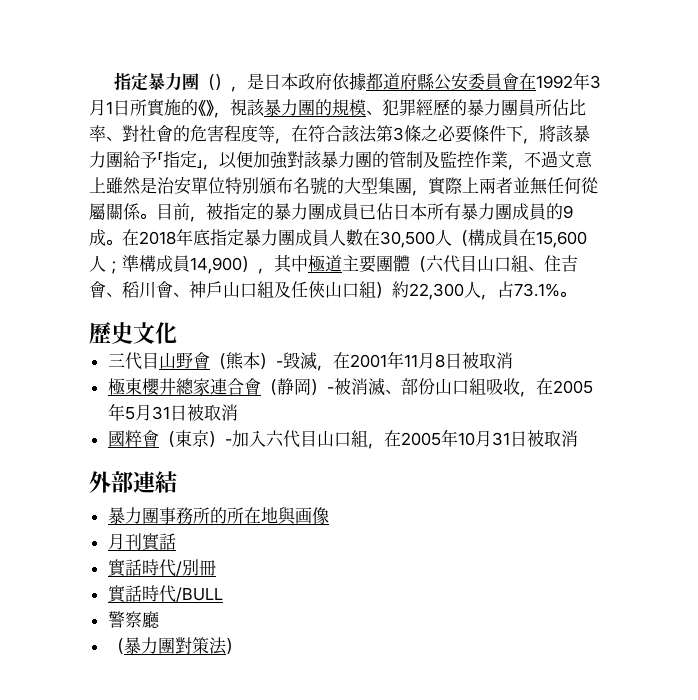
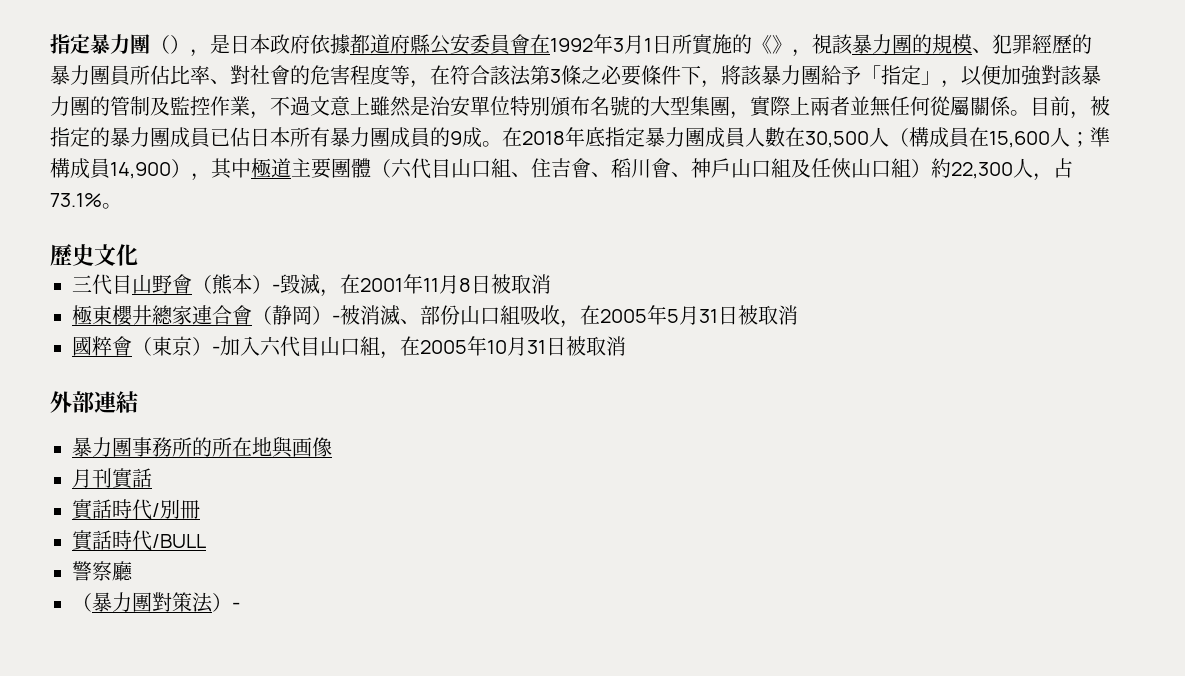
(242, 646) none -> [232,602,240,610] -

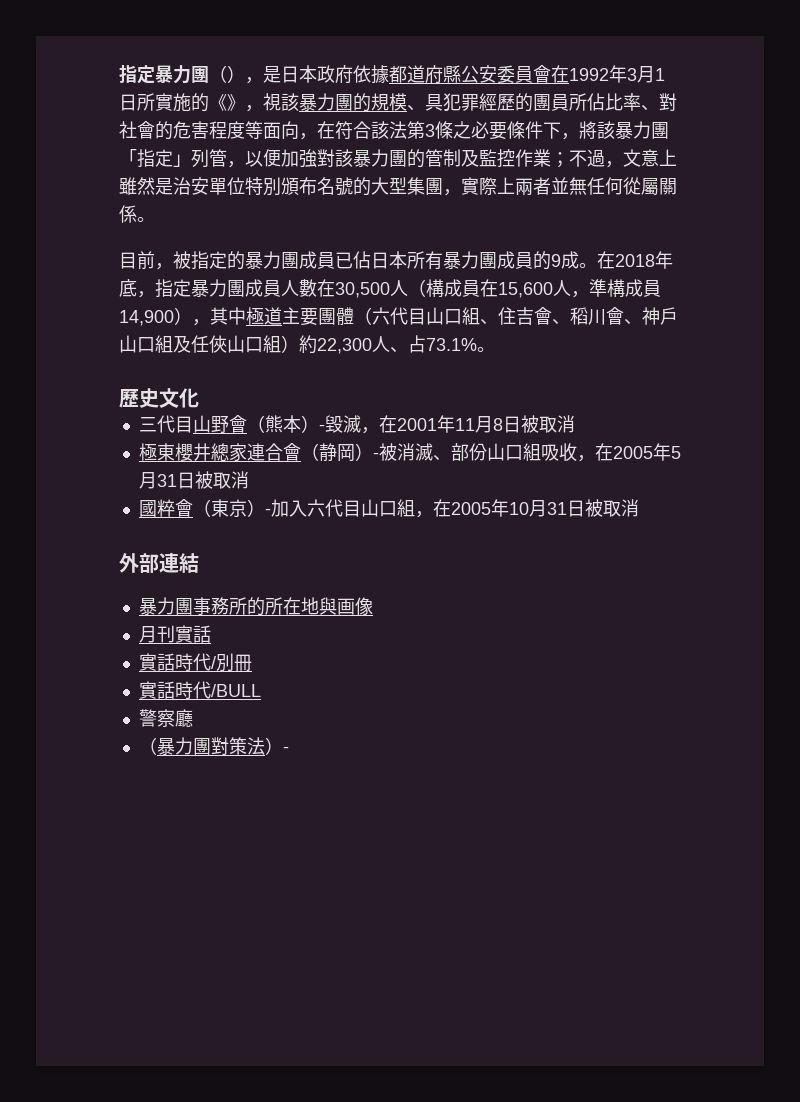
(992, 50) none -> [425,94,443,111] 具
[50,65,90,85] 暴力 -> (533, 102) none
(410, 75) none -> [263,121,299,139] 面向
[821,65,861,85] 給予 -> (669, 130) none
(941, 78) none -> [191,149,227,168] 列管
[250,96,310,119] ，不過 -> [551,149,623,168] ；不過，
(1030, 113) none -> (155, 219) //
(605, 137) none -> [137,291,155,298] ，
[1070,132,1090,147] ； -> [571,291,589,298] ，
[1033,173,1053,181] ， -> [390,347,408,353] 、

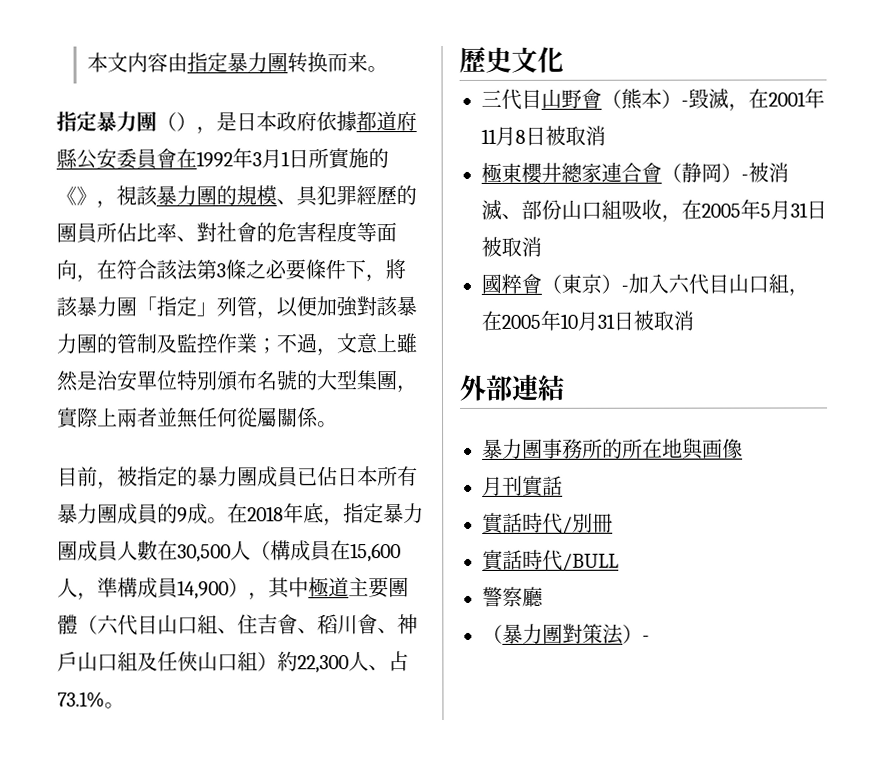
(119, 73) none -> [86,52,388,74] 本文内容由指定暴力團转换而来。 //

